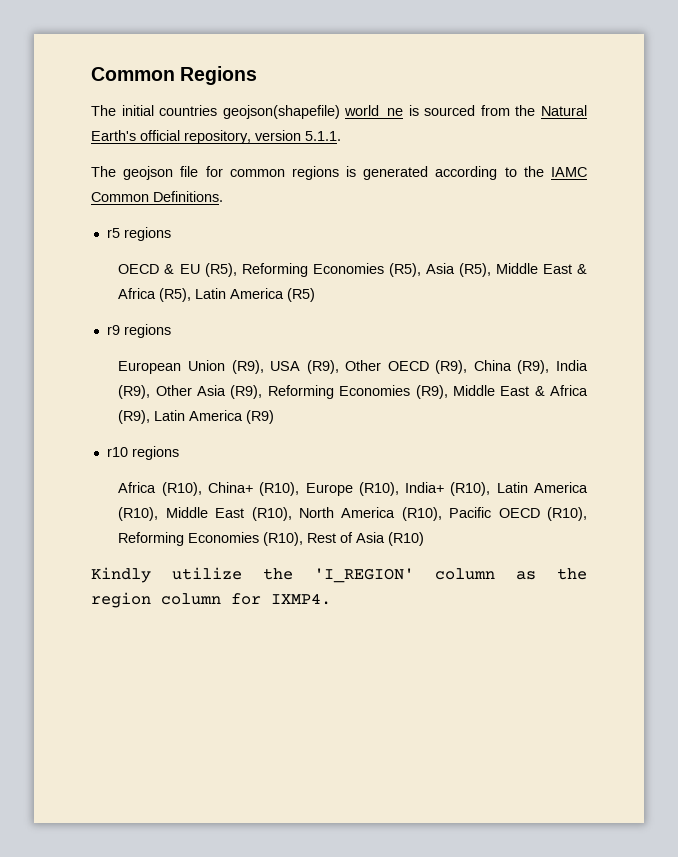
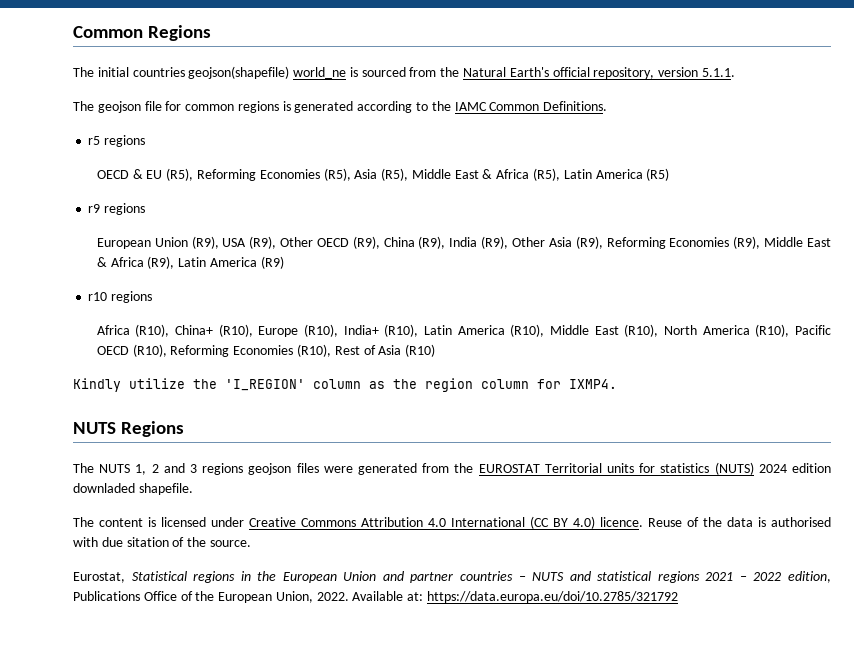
(331, 599) none -> [73,421,185,437] [73,462,832,475] [73,483,193,495] [73,516,831,529] [73,537,251,547] [73,571,831,583] [73,591,679,603] // NUTS Regions // The NUTS 1, 2 and 3 regions geojson files were generated from the EUROSTAT Territorial units for statistics (NUTS) 2024 edition downladed shapefile. // The content is licensed under Creative Commons Attribution 4.0 International (CC BY 4.0) licence. Reuse of the data is authorised with due sitation of the source. // Eurostat, Statistical regions in the European Union and partner countries – NUTS and statistical regions 2021 – 2022 edition, Publications Office of the European Union, 2022. Available at: https://data.europa.eu/doi/10.2785/321792

